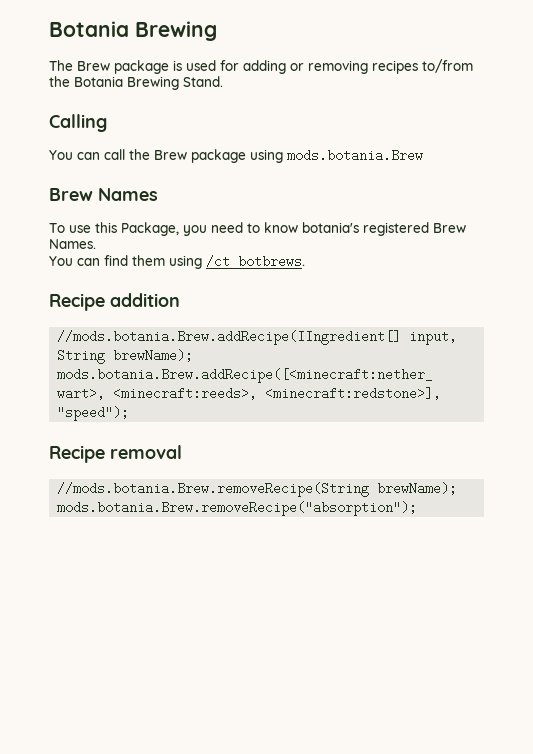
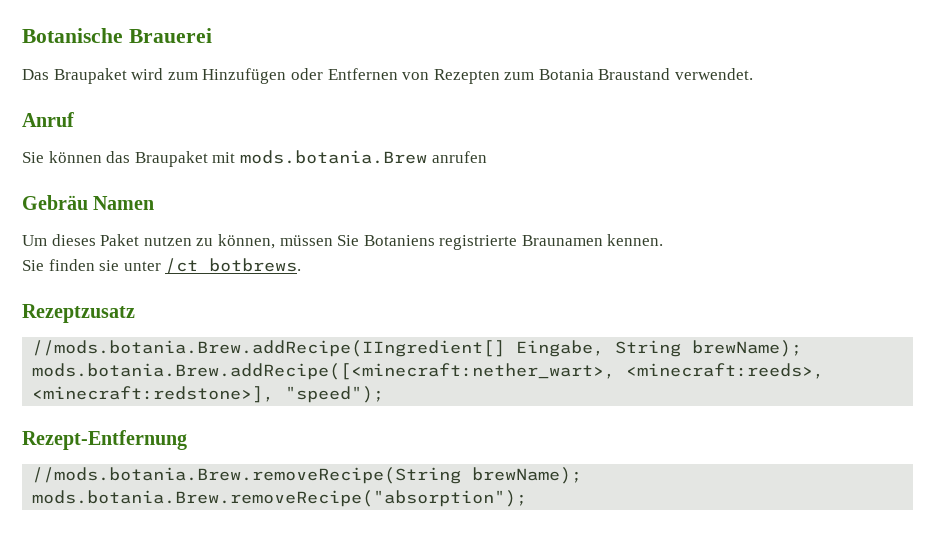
[49,21,217,41] [49,59,473,74] [49,76,223,90] [49,114,107,132] [49,149,423,163] [49,188,158,201] [49,222,466,236] [49,239,96,249] [49,255,202,269] Botania Brewing // The Brew package is used for adding or removing recipes to/from the Botania Brewing Stand. // Calling // You can call the Brew package using mods.botania.Brew // Brew Names // To use this Package, you need to know botania's registered Brew Names. // You can find them using -> [22,28,212,43] [22,68,754,84] [22,112,74,127] [22,150,487,167] [22,195,155,210] [22,234,664,250] [22,259,161,271] Botanische Brauerei // Das Braupaket wird zum Hinzufügen oder Entfernen von Rezepten zum Botania Braustand verwendet. // Anruf // Sie können das Braupaket mit mods.botania.Brew anrufen // Gebräu Namen // Um dieses Paket nutzen zu können, müssen Sie Botaniens registrierte Braunamen kennen. // Sie finden sie unter
[49,293,180,311] Recipe addition -> [22,304,135,323] Rezeptzusatz
[409,330,458,345] input, -> [516,340,605,357] Eingabe,
[49,445,182,463] Recipe removal -> [22,430,187,450] Rezept-Entfernung

